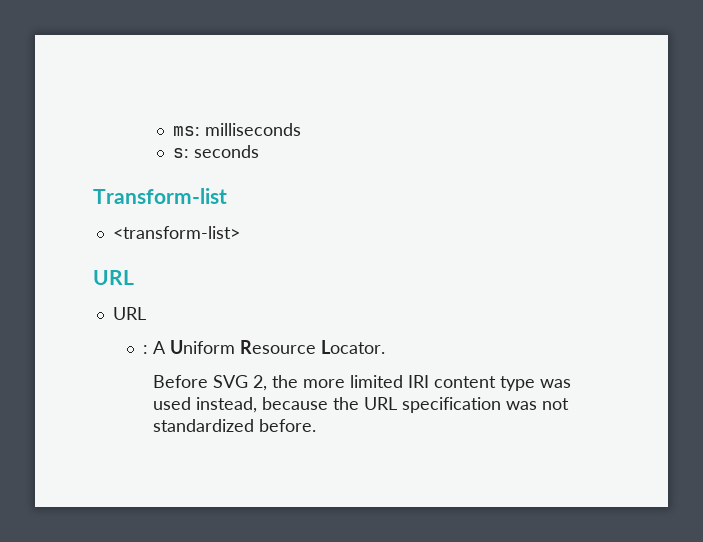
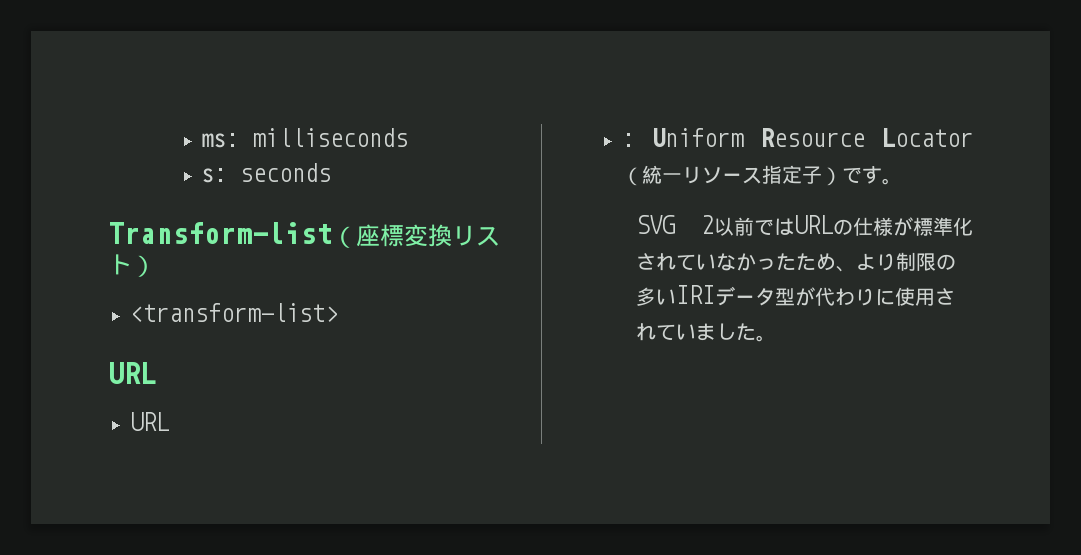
(227, 196) none -> [332,224,500,248] [108,254,156,277] （座標変換リスト）
[152,341,166,354] A -> (635, 140) none
[320,340,385,354] [153,375,572,391] [153,397,570,413] [153,419,317,432] Locator. // Before SVG 2, the more limited IRI content type was used instead, because the URL specification was not standardized before. -> [882,128,973,147] [621,165,902,186] [635,215,973,236] [635,252,956,272] [635,285,955,306] [635,323,776,342] Locator（統一リソース指定子）です。 // SVG 2以前ではURLの仕様が標準化されていなかったため、より制限の多いIRIデータ型が代わりに使用されていました。

